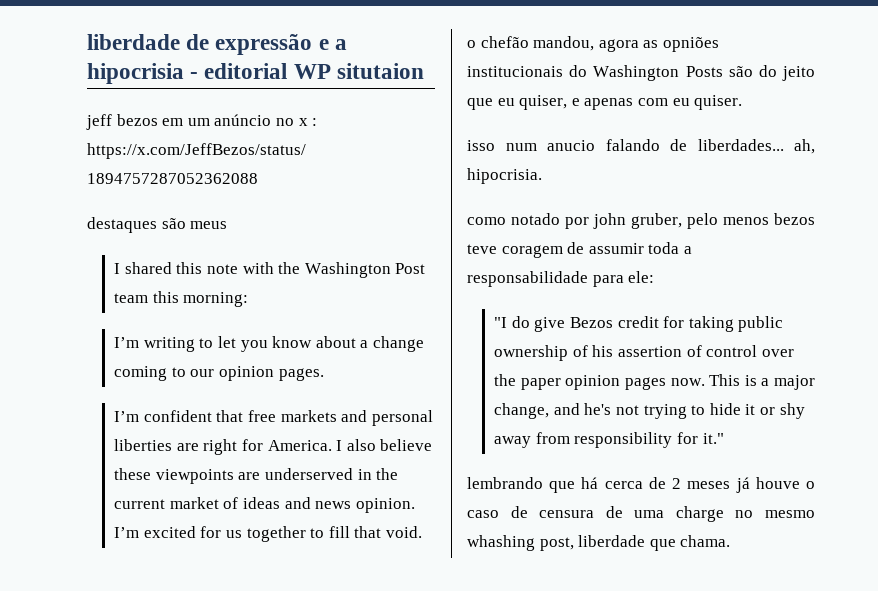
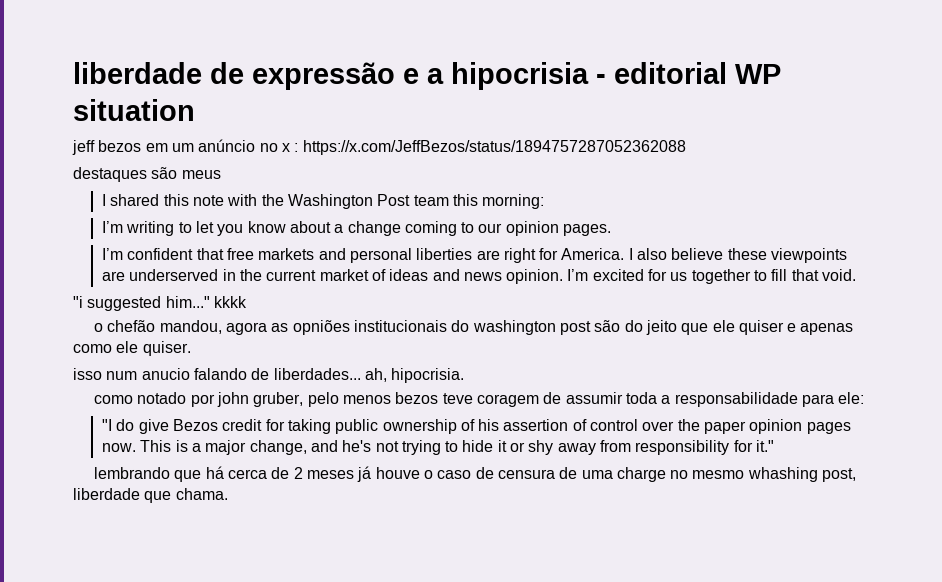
[336,63,424,79] situtaion -> [73,99,195,121] situation
(422, 532) none -> [73,296,247,311] // "i suggested him..." kkkk
[593,65,723,81] Washington Posts -> [472,320,591,335] washington post
[497,95,690,110] eu quiser, e apenas com eu -> [712,320,854,335] [73,341,139,353] ele quiser e apenas como ele

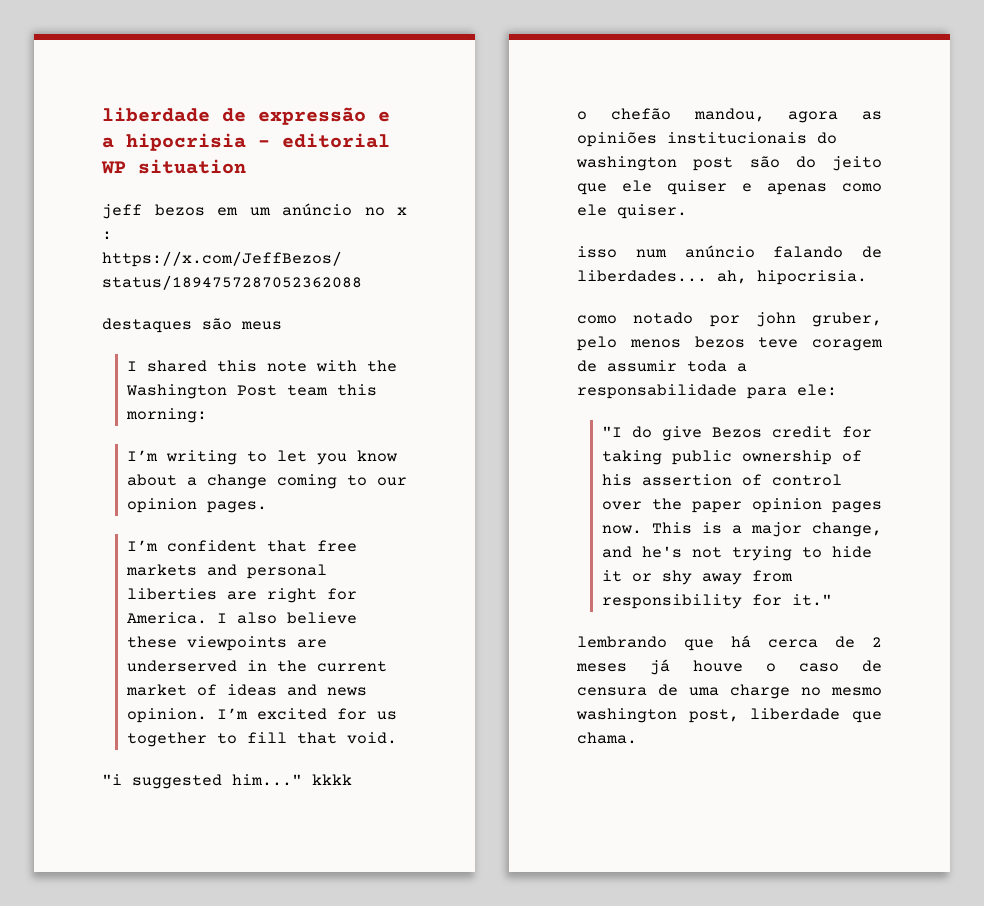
[292,320,350,335] opniões -> [577,132,657,147] opiniões
[141,368,190,380] anucio -> [684,245,755,258] anúncio
[747,467,818,482] whashing -> [576,708,677,723] washington

